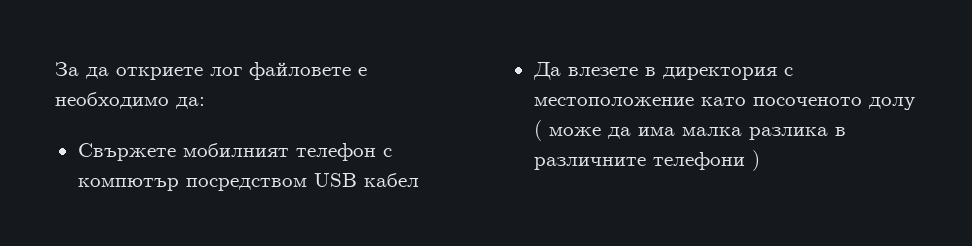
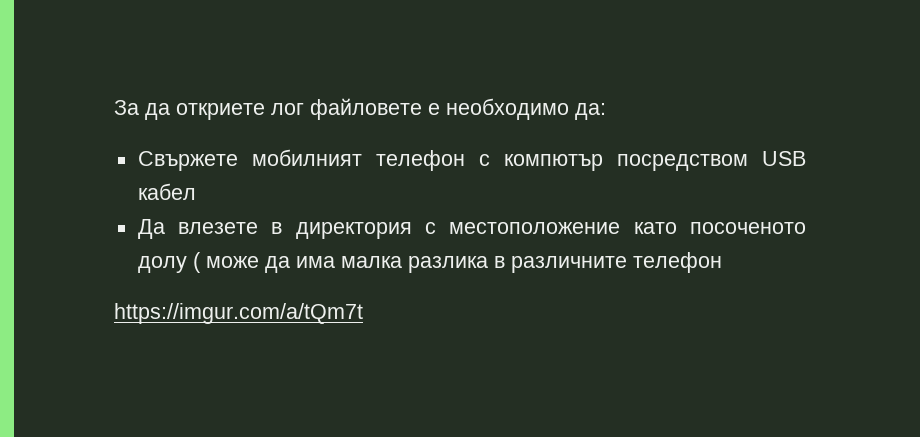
[652,150,760,171] телефони ) -> [632,252,722,273] [114,303,363,324] телефон // https://imgur.com/a/tQm7t

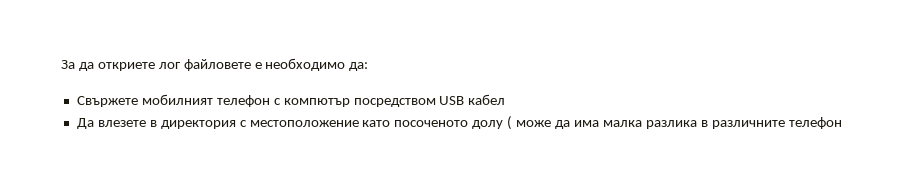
[114,303,363,324] // https://imgur.com/a/tQm7t -> (842, 123) none

